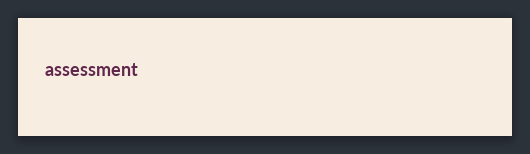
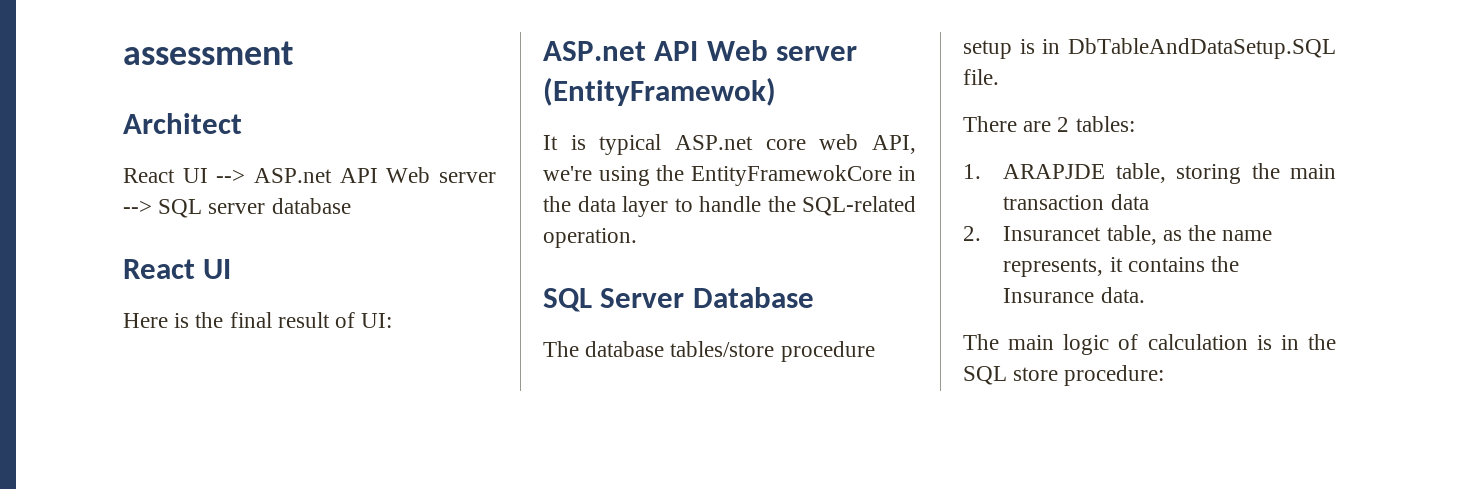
(138, 69) none -> [123,113,242,134] [123,167,496,183] [123,198,351,218] [123,259,232,279] [123,312,393,328] [543,40,858,61] [543,77,776,106] [543,134,916,155] [543,165,916,186] [543,196,916,217] [543,228,637,248] [543,287,814,312] [543,341,875,362] [963,38,1336,59] [963,69,999,85] [963,116,1135,132] [963,163,1336,184] [1003,194,1149,210] [963,225,1273,245] [1003,256,1240,277] [1003,287,1145,303] [963,334,1336,355] [963,365,1165,386] // Architect // React UI --> ASP.net API Web server --> SQL server database // React UI // Here is the final result of UI: // ASP.net API Web server (EntityFramewok) // It is typical ASP.net core web API, we're using the EntityFramewokCore in the data layer to handle the SQL-related operation. // SQL Server Database // The database tables/store procedure setup is in DbTableAndDataSetup.SQL file. // There are 2 tables: // 1. ARAPJDE table, storing the main transaction data // 2. Insurancet table, as the name represents, it contains the Insurance data. // The main logic of calculation is in the SQL store procedure:

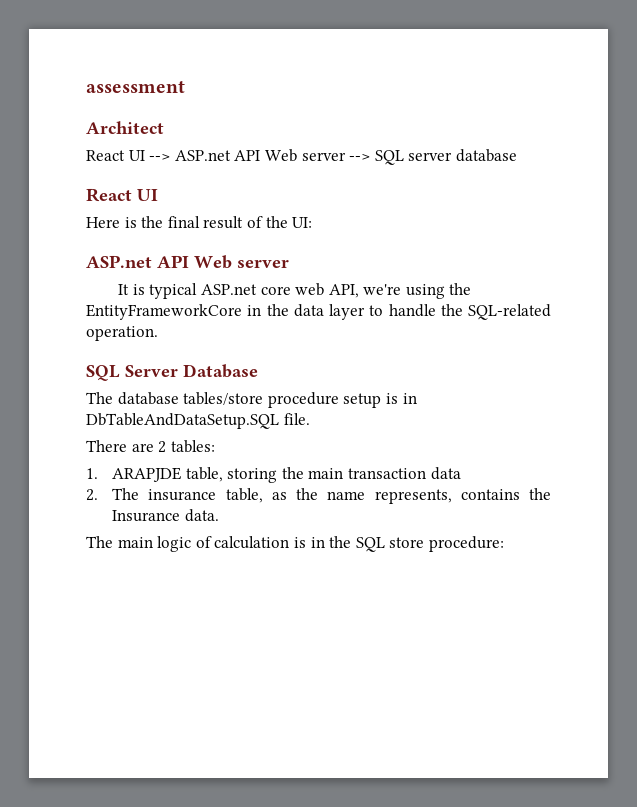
(356, 320) none -> [265,216,288,228] the
[543,77,776,106] (EntityFramewok) -> (289, 264) none
[690,165,892,186] EntityFramewokCore -> [86,304,242,320] EntityFrameworkCore
[1003,226,1102,241] Insurancet -> [112,488,217,501] The insurance
[1109,257,1123,272] it -> (452, 496) none

